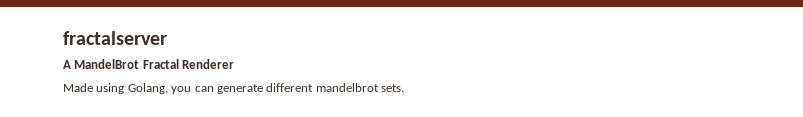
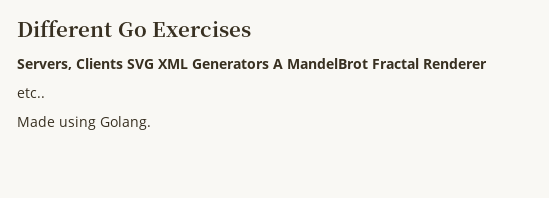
[63,31,167,45] fractalserver // -> [17,20,252,37] [17,58,269,70] Different Go Exercises // Servers, Clients SVG XML Generators
(235, 64) none -> [17,88,45,98] // etc..
[127,83,404,94] Golang, you can generate different mandelbrot sets. -> [100,116,151,130] Golang.

